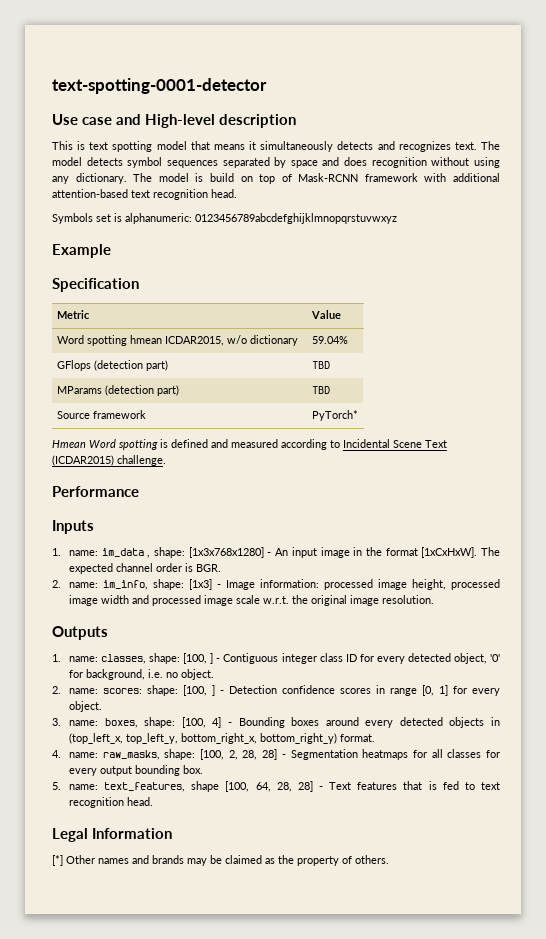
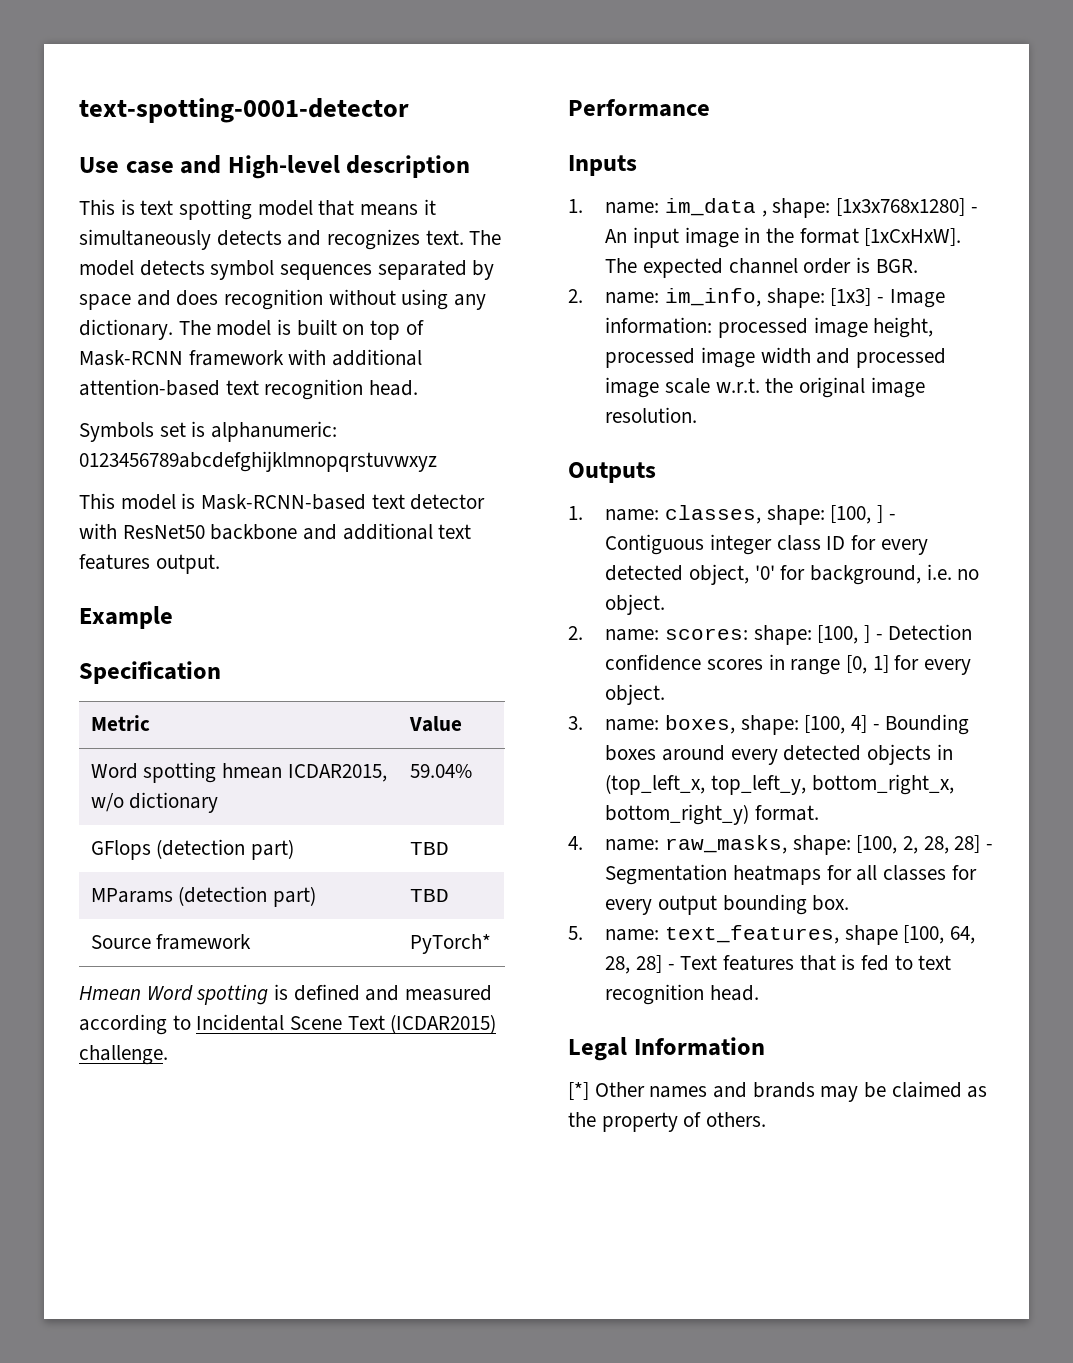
[209,173,234,182] build -> [296,319,337,336] built
(397, 218) none -> [79,493,486,510] [79,523,472,540] [79,554,220,574] // This model is Mask-RCNN-based text detector with ResNet50 backbone and additional text features output.

